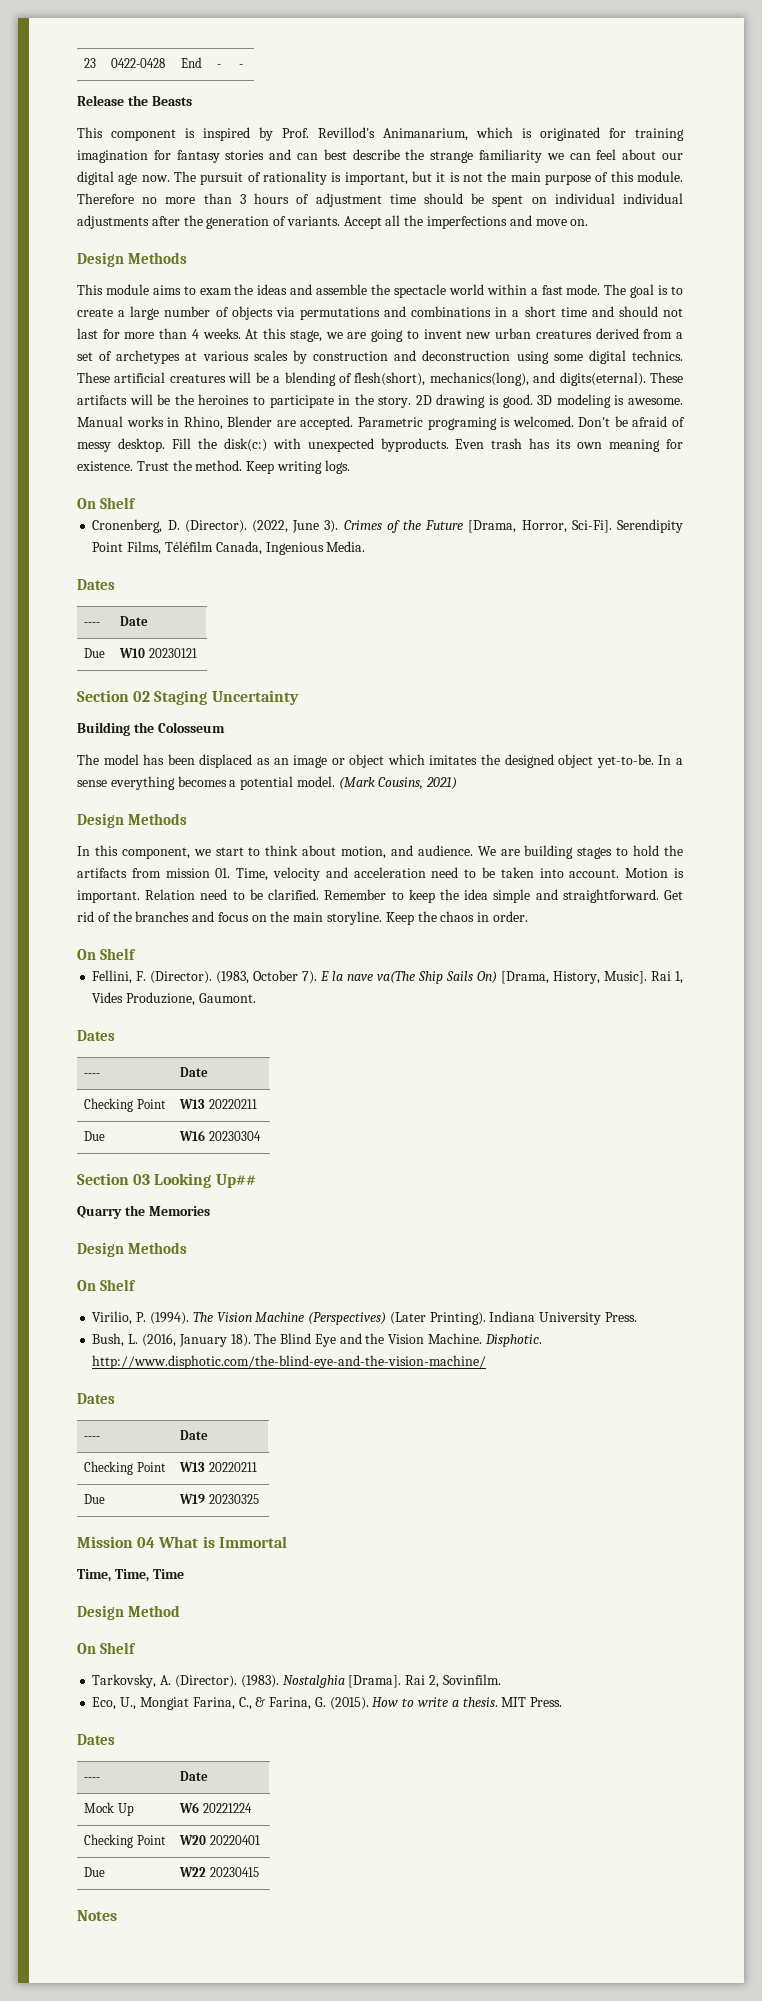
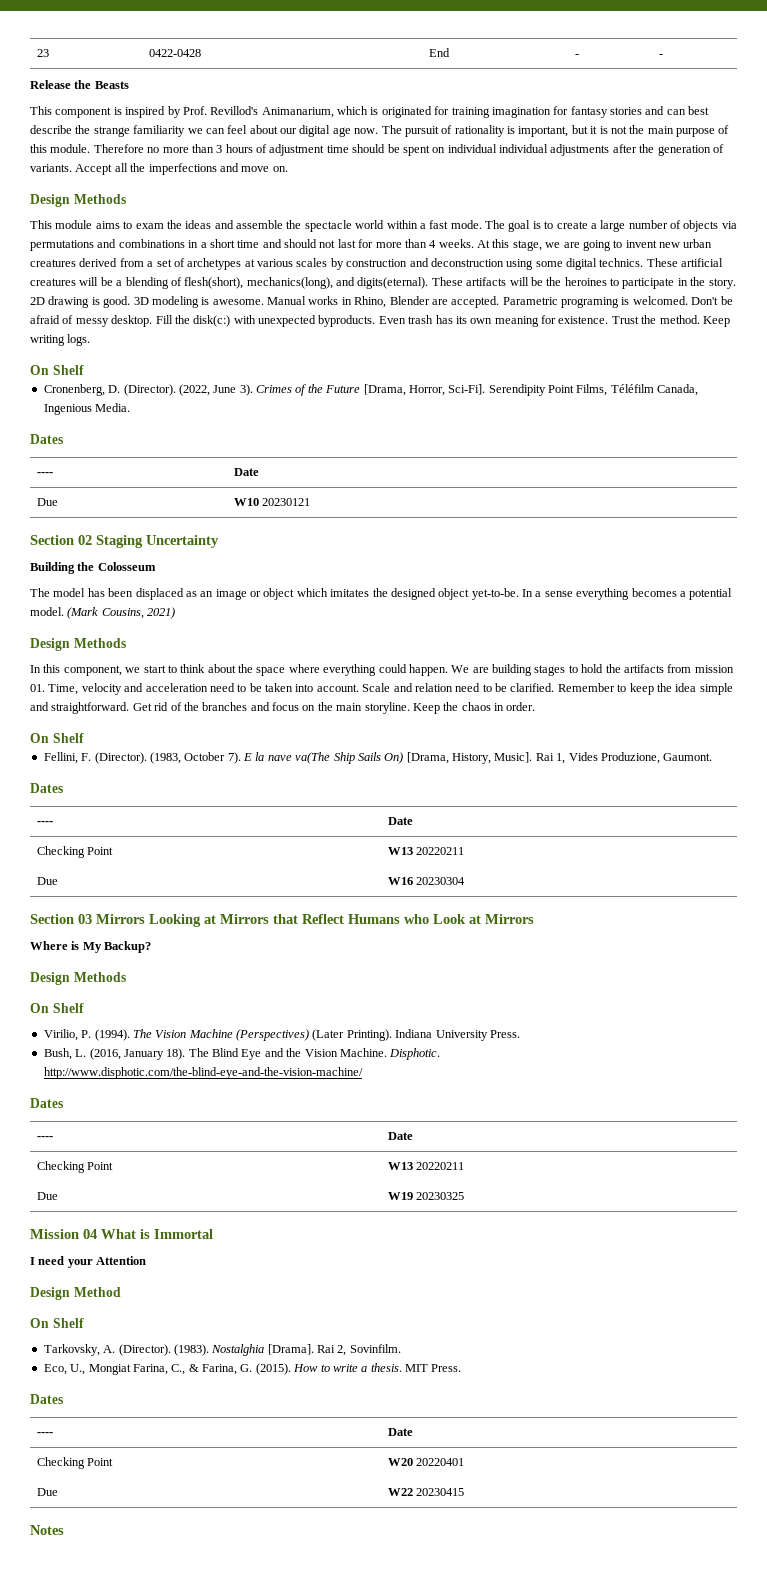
[341,845,473,859] motion, and audience. -> [238,664,448,676] the space where everything could happen.
[625,868,684,878] [77,889,196,903] Motion is important. Relation -> [362,683,453,692] Scale and relation
[154,1173,256,1188] [77,1205,210,1219] Looking Up## // Quarry the Memories -> [96,914,534,927] [30,941,152,953] Mirrors Looking at Mirrors that Reflect Humans who Look at Mirrors // Where is My Backup?
[77,1569,184,1582] Time, Time, Time -> [30,1256,147,1268] I need your Attention
[84,1802,134,1816] [179,1802,252,1813] // Mock Up | W6 20221224 -> (413, 1432) none

